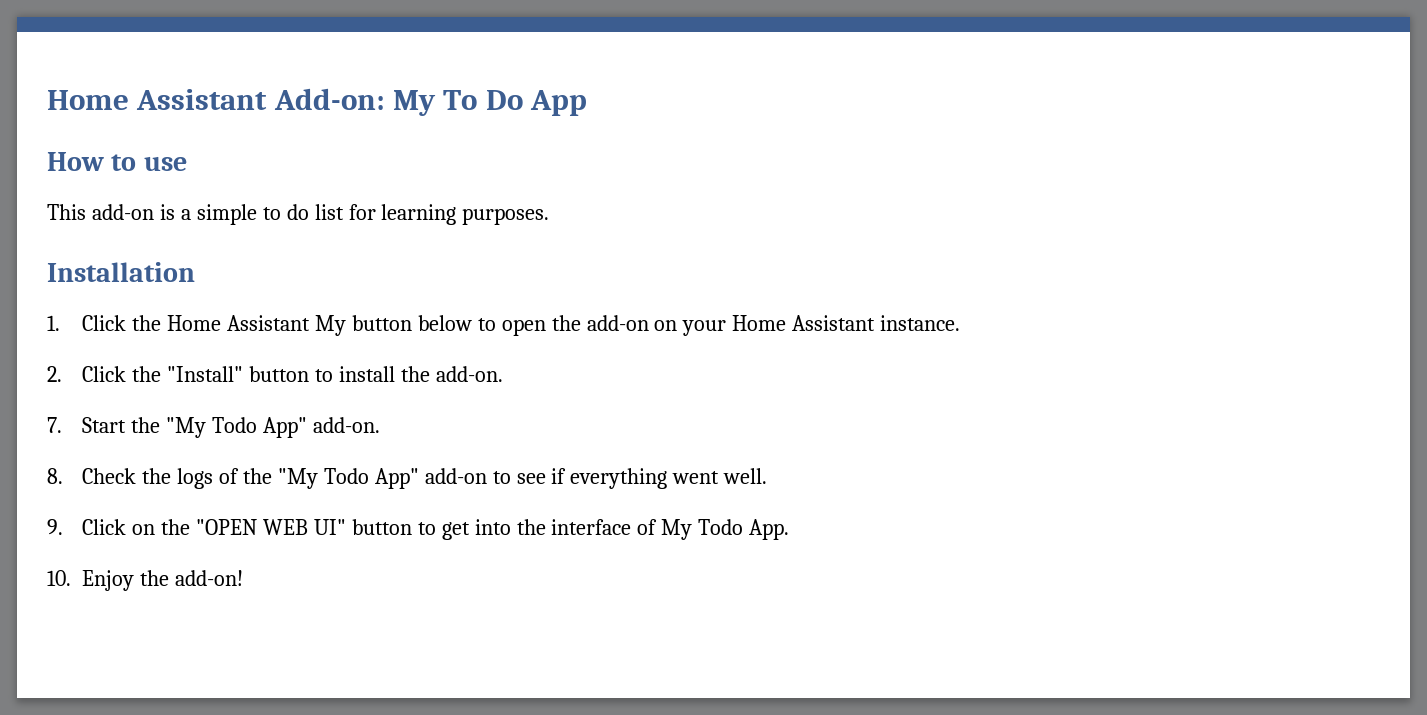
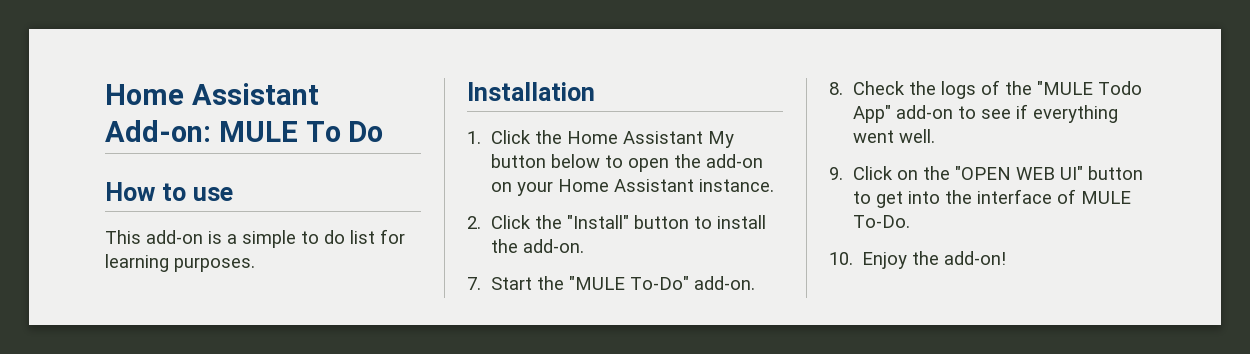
[393,90,437,116] My -> [218,121,298,142] MULE
[530,90,588,116] App -> (384, 131) none
[166,417,307,438] "My Todo App" -> [568,276,689,290] "MULE To-Do"
[277,468,318,489] "My -> [1036,81,1093,95] "MULE
[661,519,790,540] My Todo App. -> [1080,191,1131,204] [852,215,910,228] MULE To-Do.

